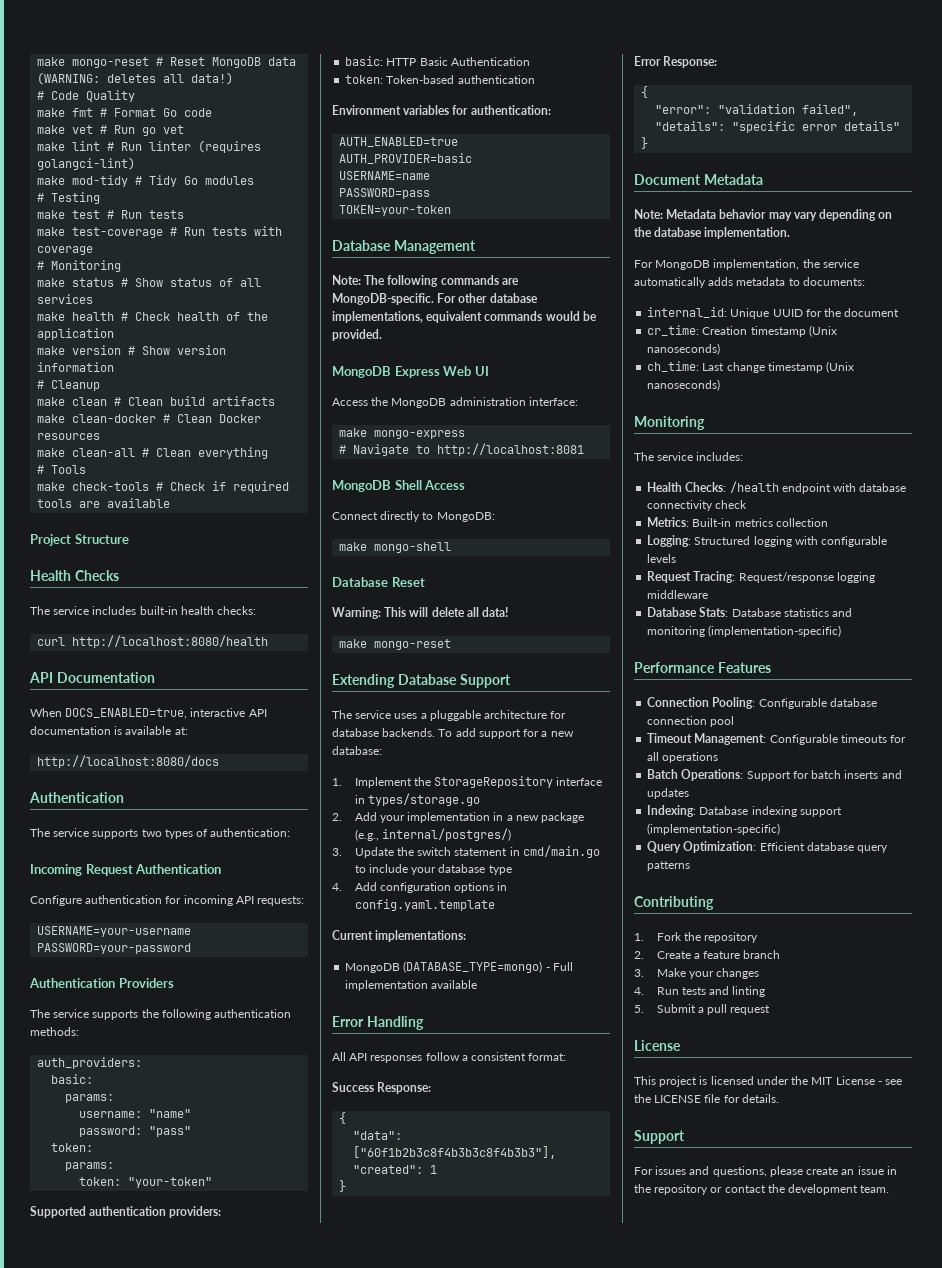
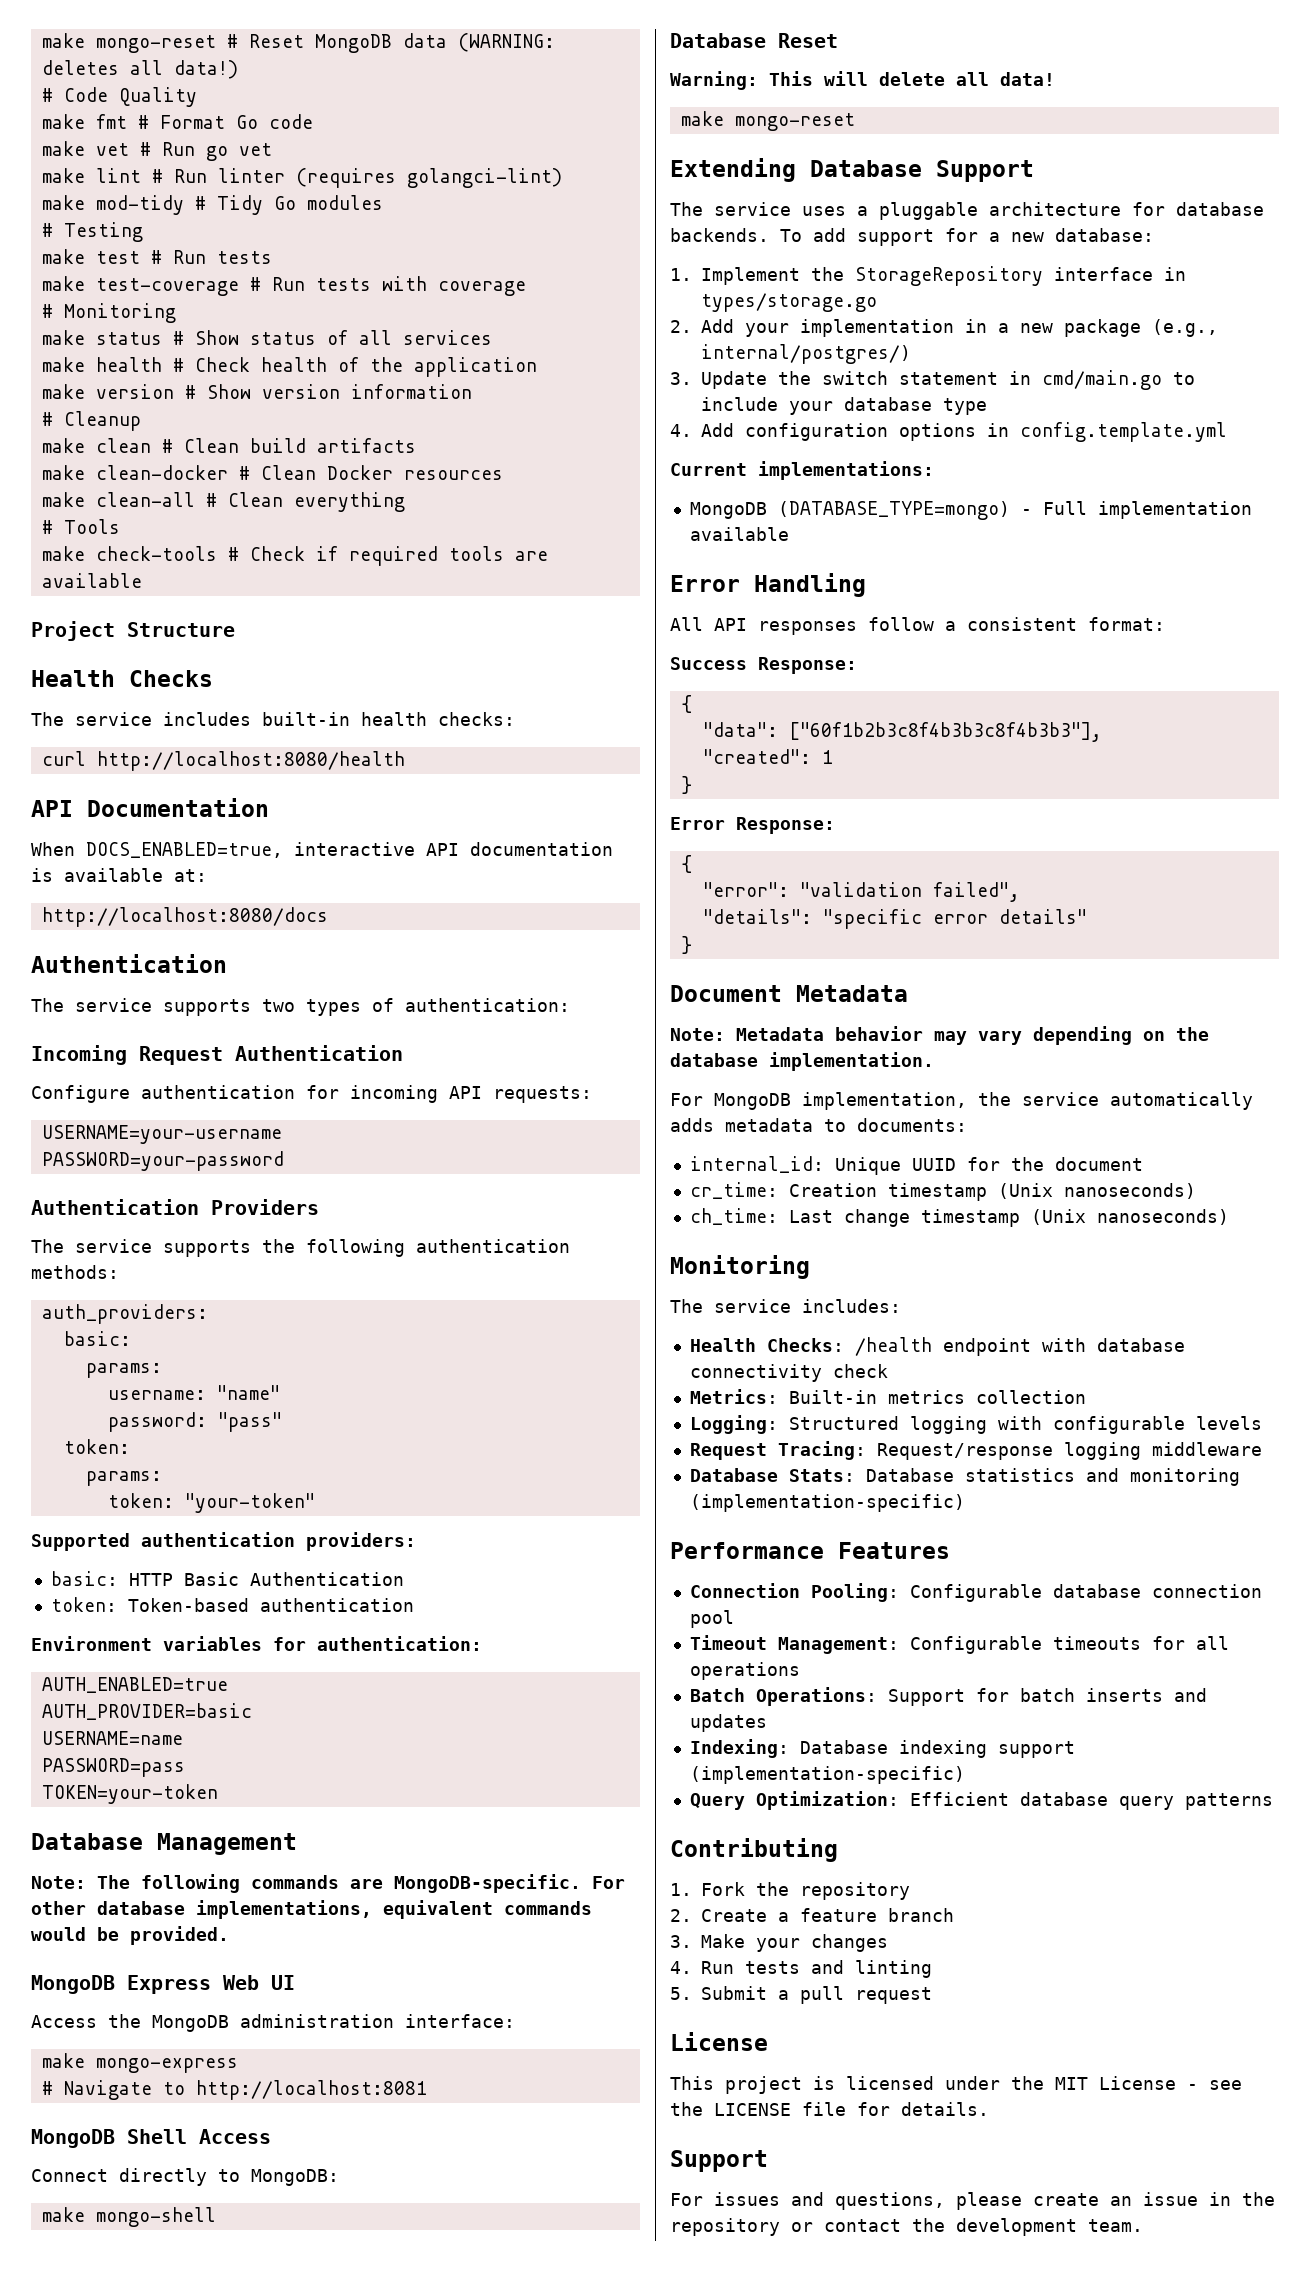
[354,899,495,911] config.yaml.template -> [1020,422,1227,442] config.template.yml

